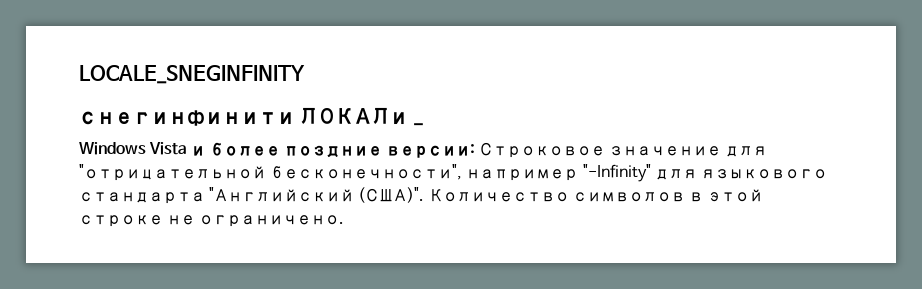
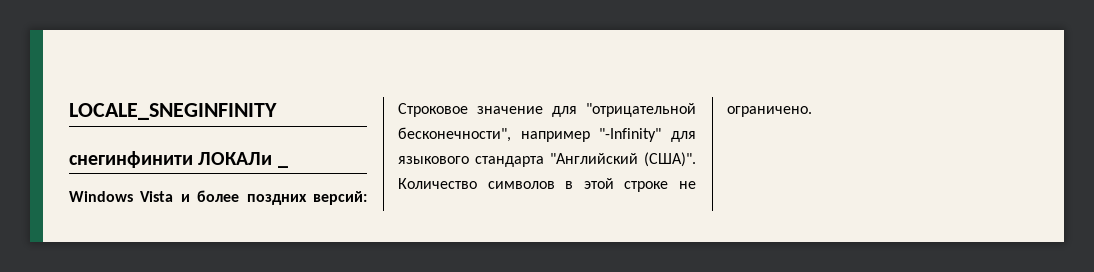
[283,144,475,158] поздние версии: -> [246,191,367,205] поздних версий:

